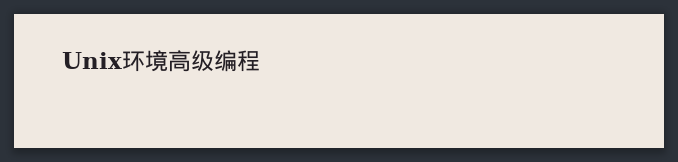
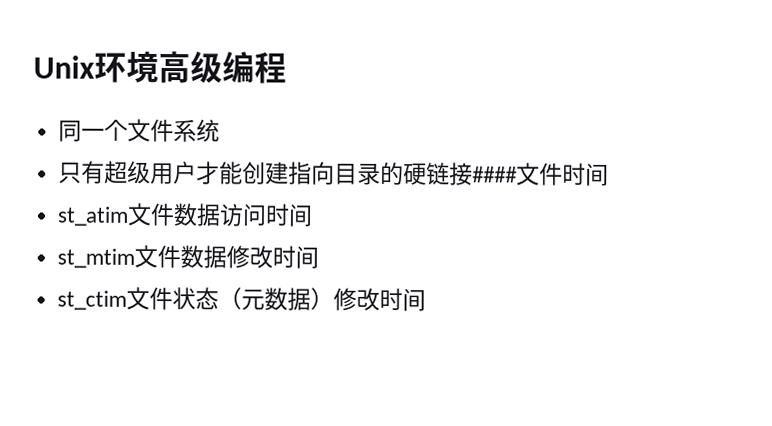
(260, 61) none -> [58,118,221,143] [58,160,610,186] [57,202,314,227] [57,244,320,269] [57,286,427,312] // 同一个文件系统 // 只有超级用户才能创建指向目录的硬链接####文件时间 // st_atim文件数据访问时间 // st_mtim文件数据修改时间 // st_ctim文件状态（元数据）修改时间

